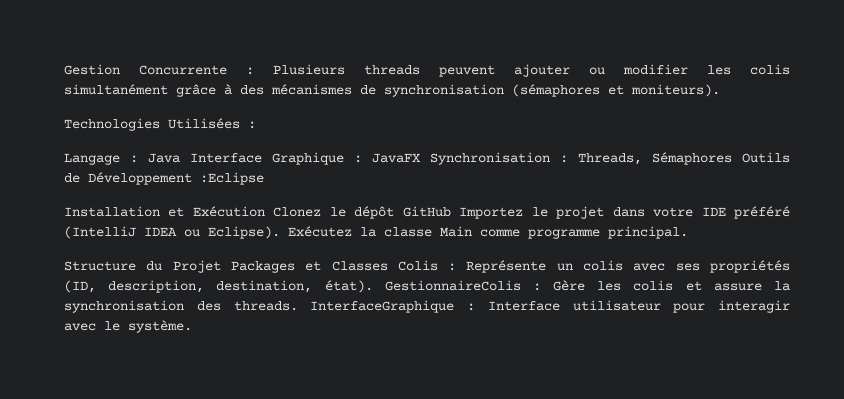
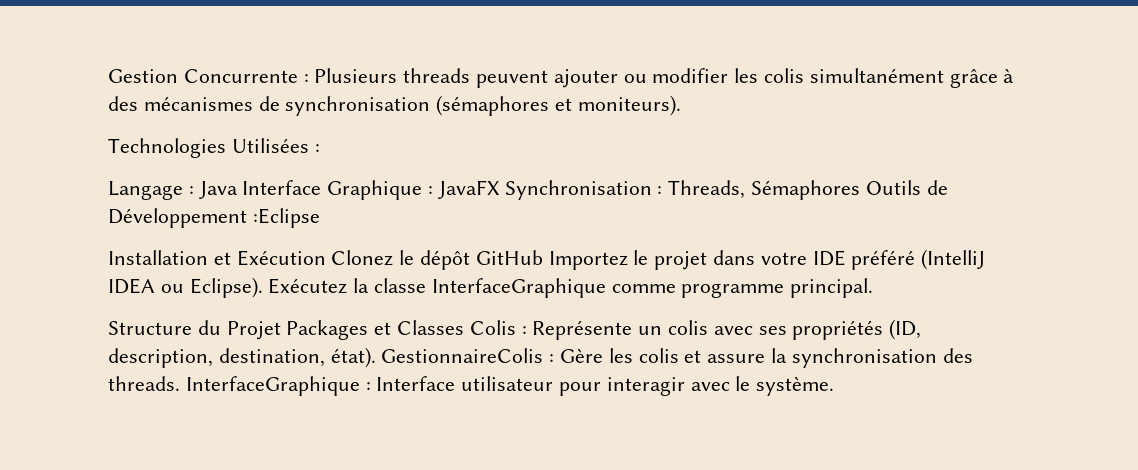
[440,226,472,237] Main -> [431,278,606,298] InterfaceGraphique

